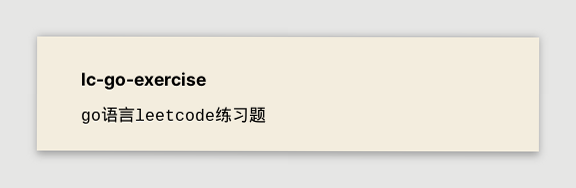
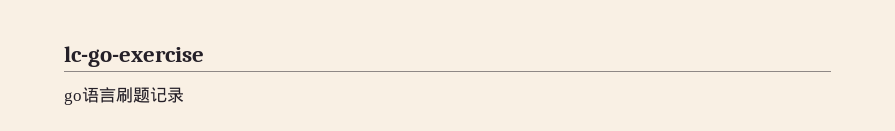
[134,106,266,123] leetcode练习题 -> [116,87,184,103] 刷题记录

